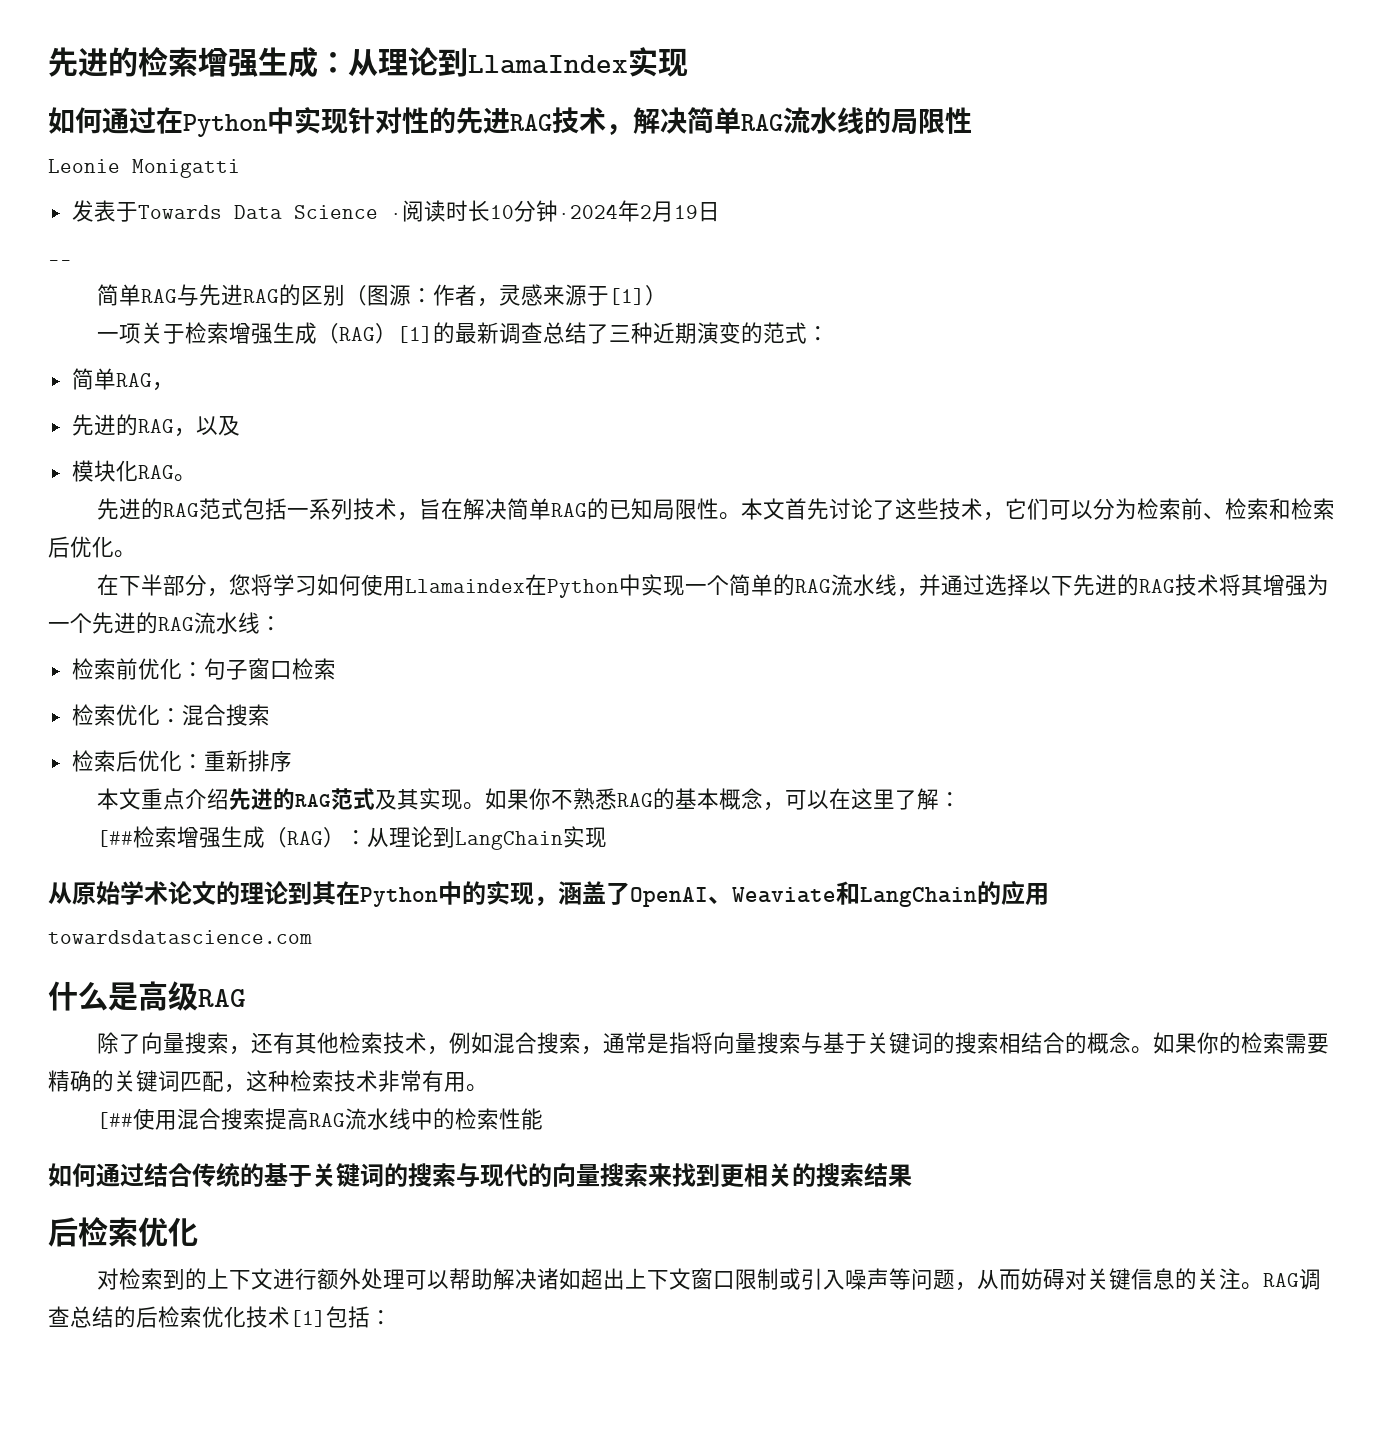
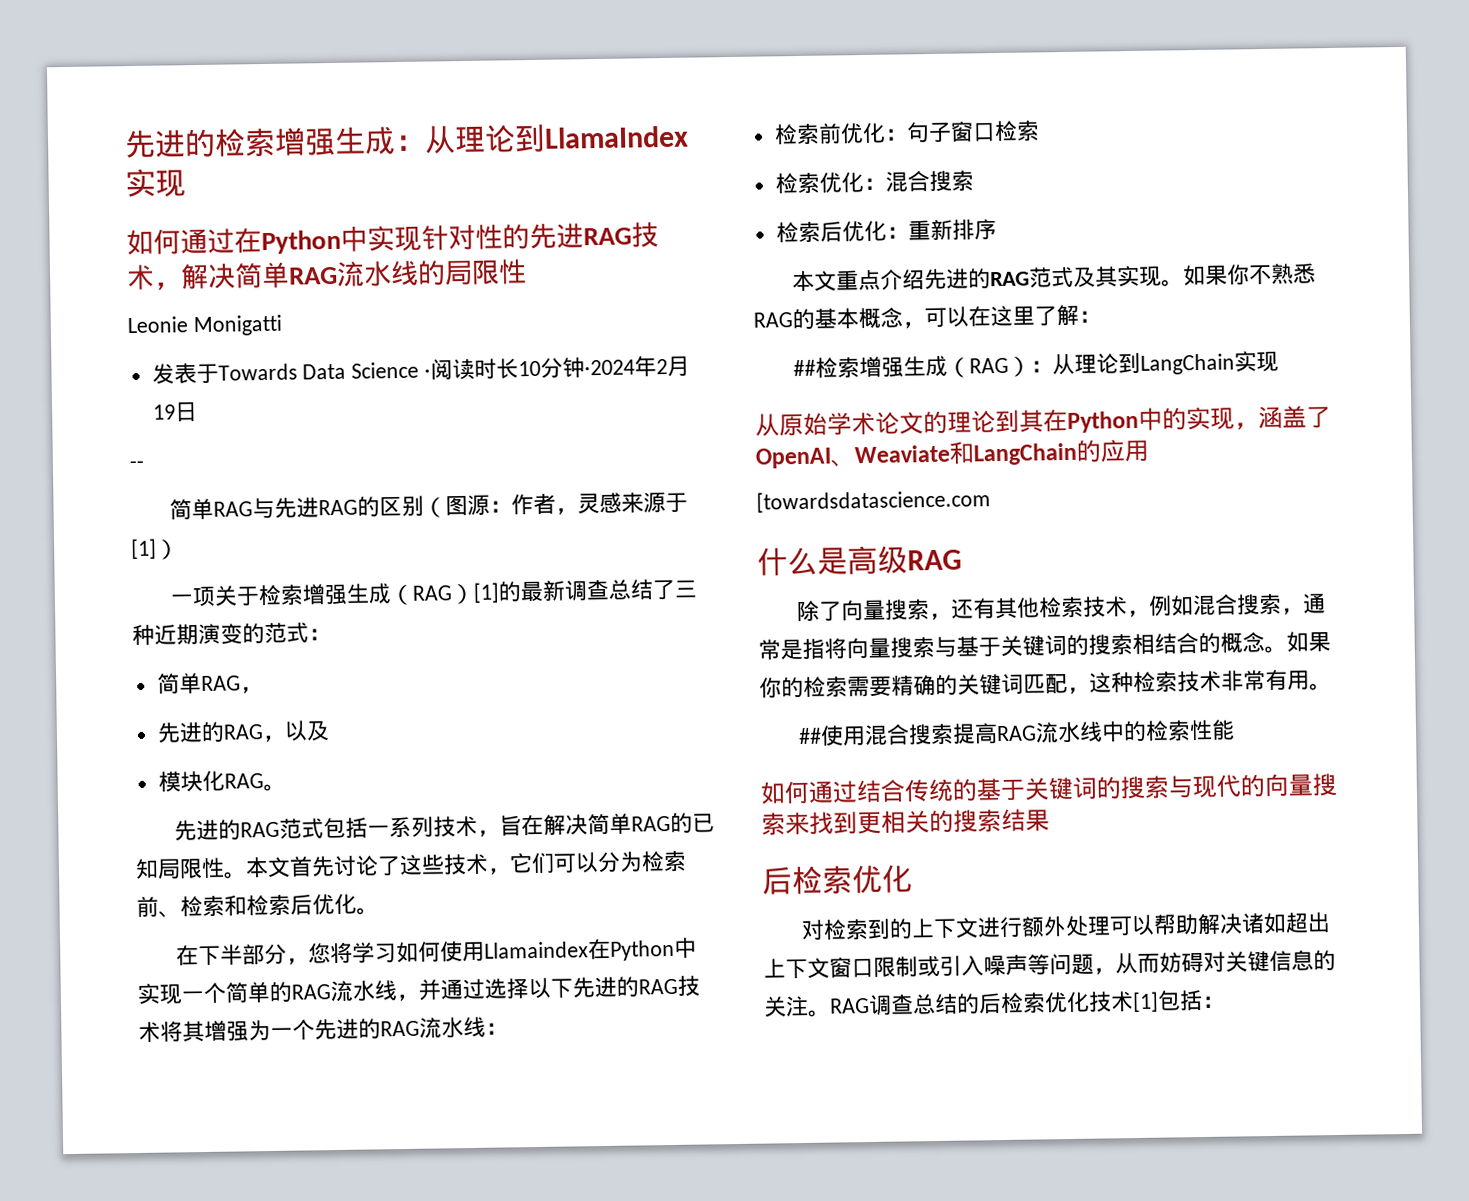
[96,830,133,847] [## -> [792,359,816,377] ##
[48,930,312,944] towardsdatascience.com -> [756,489,991,513] [towardsdatascience.com
[96,1112,133,1129] [## -> [797,727,822,745] ##

